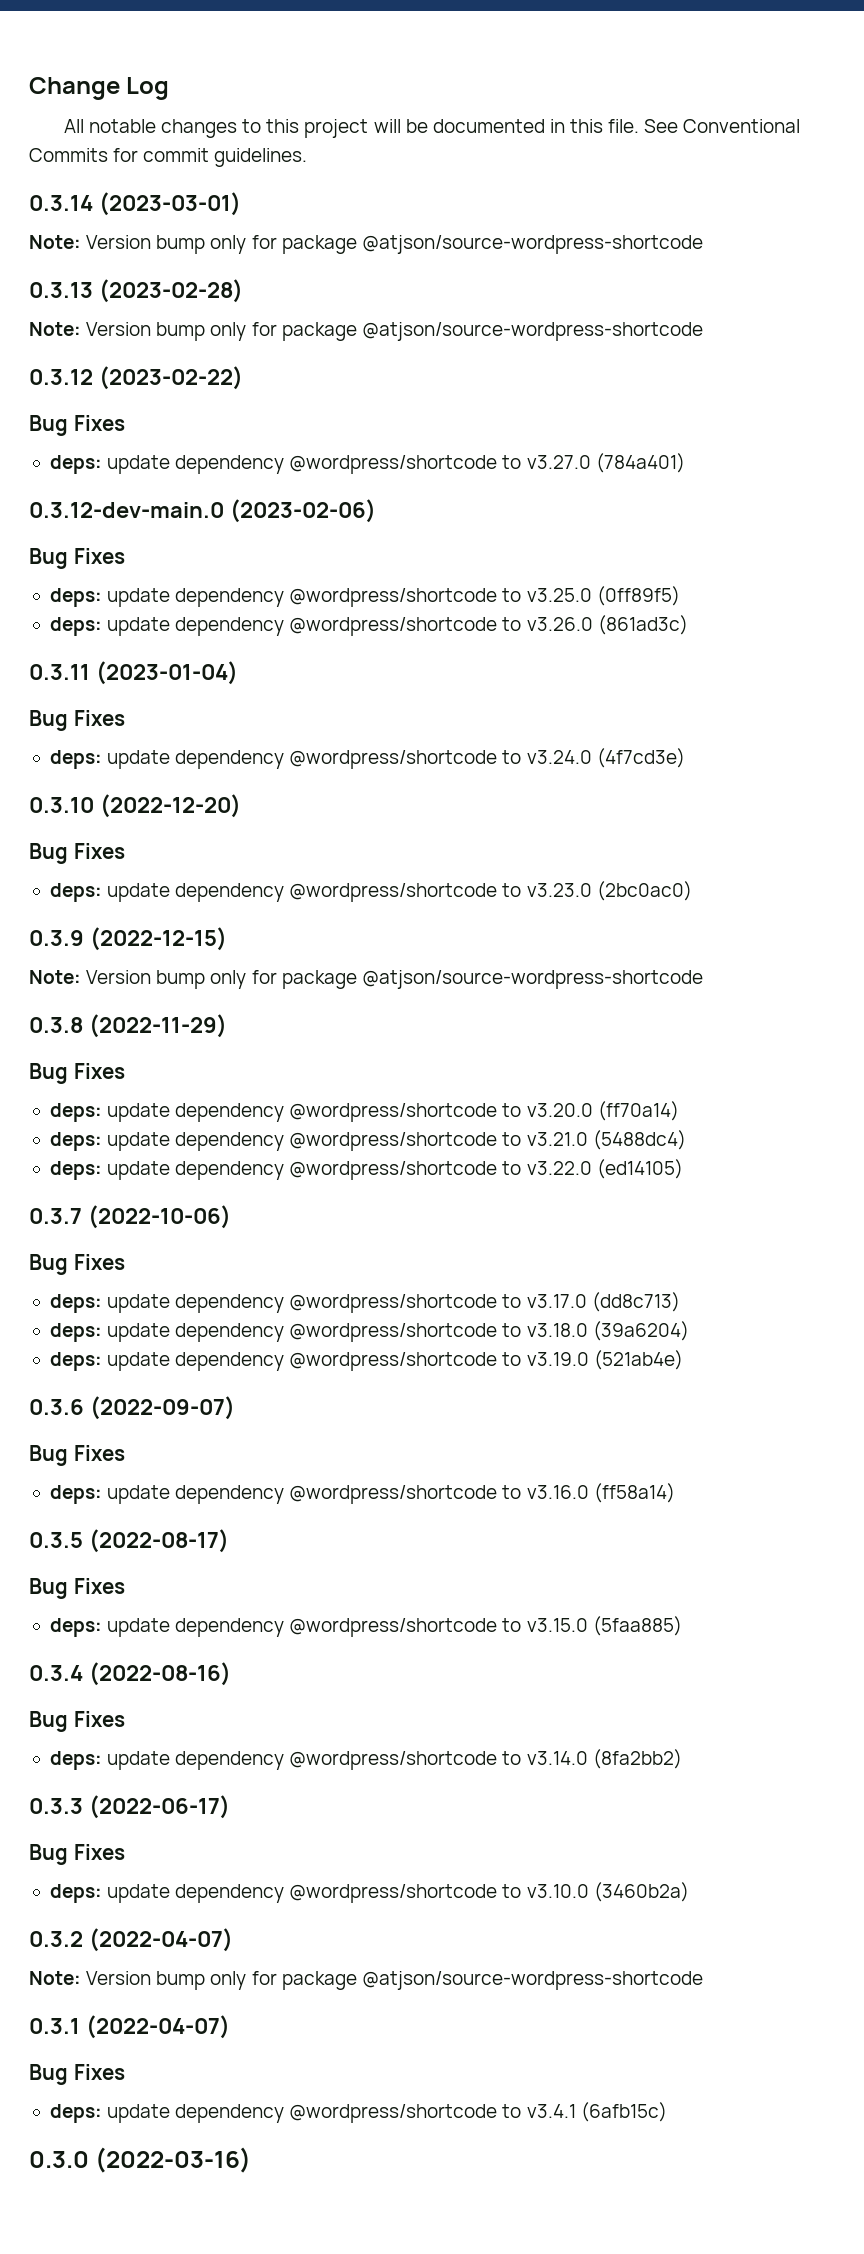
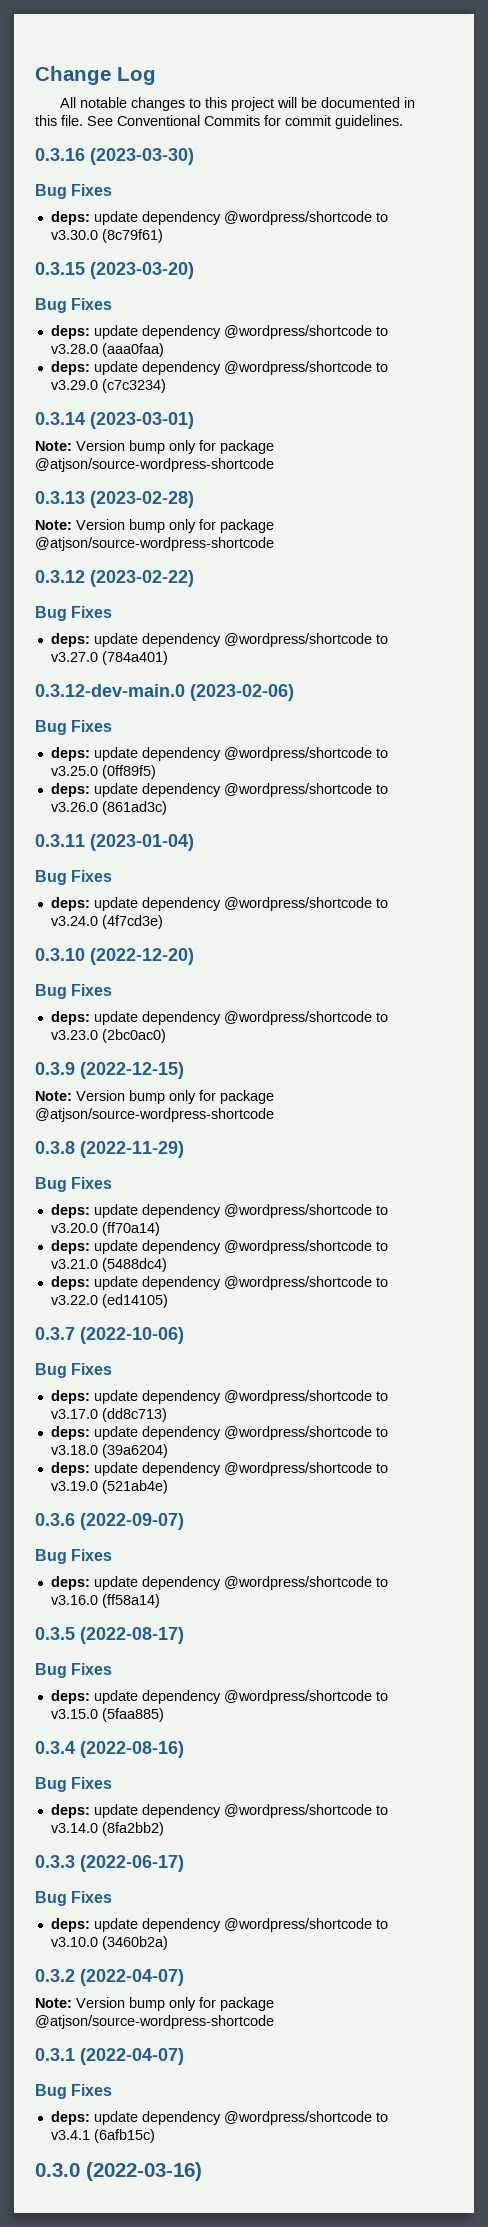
(308, 157) none -> [35,148,194,165] [35,184,113,199] [50,211,388,225] [50,229,163,243] [35,262,194,279] [35,298,113,313] [50,325,388,339] [50,343,164,357] [50,361,388,375] [50,379,166,393] // 0.3.16 (2023-03-30) // Bug Fixes // deps: update dependency @wordpress/shortcode to v3.30.0 (8c79f61) // 0.3.15 (2023-03-20) // Bug Fixes // deps: update dependency @wordpress/shortcode to v3.28.0 (aaa0faa) // deps: update dependency @wordpress/shortcode to v3.29.0 (c7c3234)

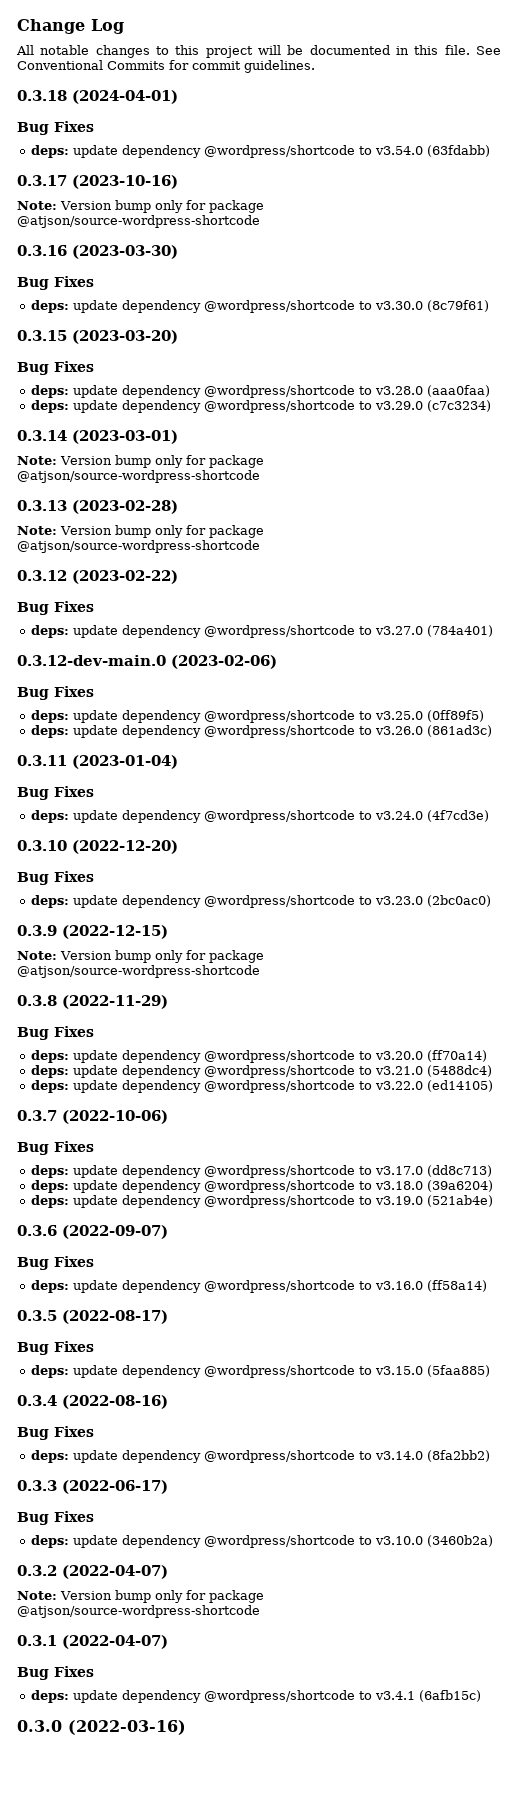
(403, 122) none -> [17,90,178,104] [17,121,94,135] [30,145,490,158] [17,175,178,189] [17,200,264,213] [17,215,260,228] // 0.3.18 (2024-04-01) // Bug Fixes // deps: update dependency @wordpress/shortcode to v3.54.0 (63fdabb) // 0.3.17 (2023-10-16) // Note: Version bump only for package @atjson/source-wordpress-shortcode

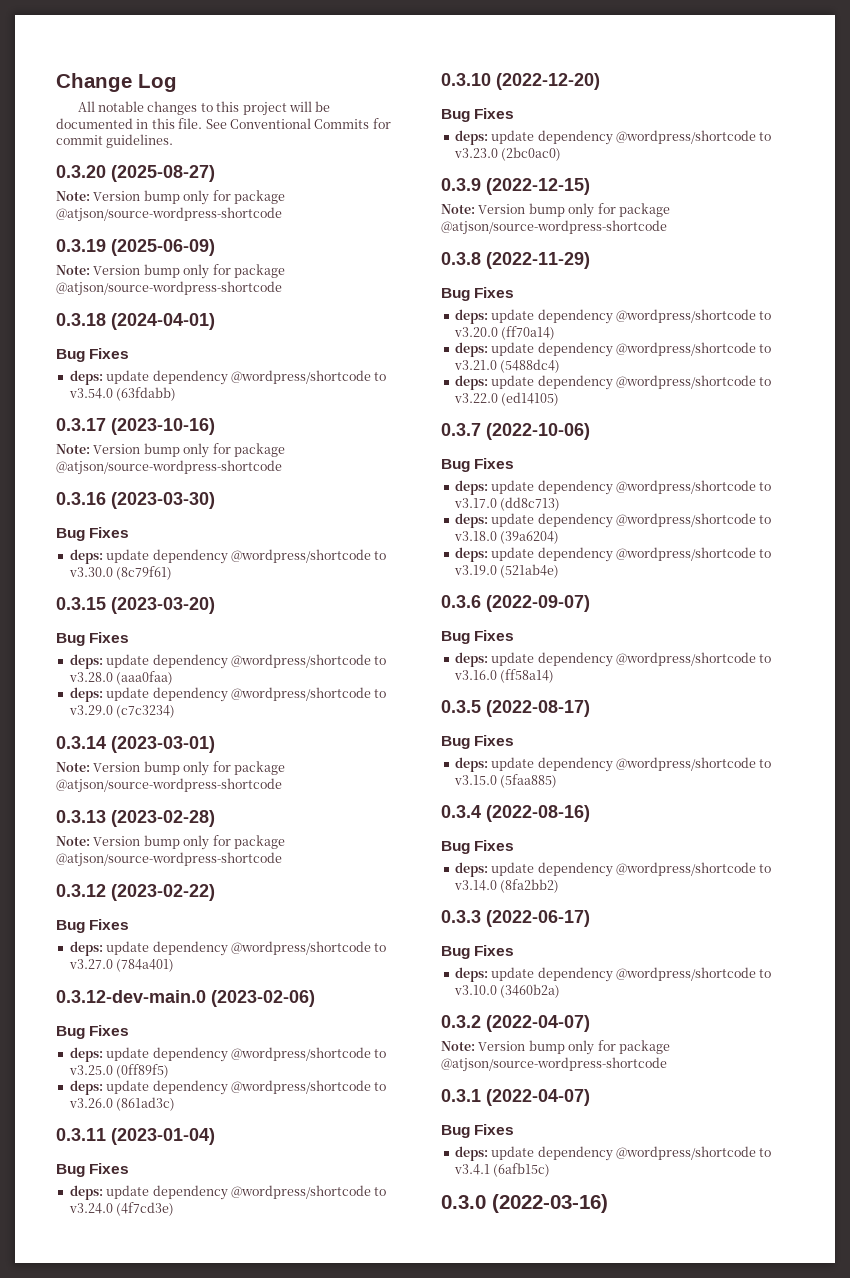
(315, 66) none -> [56,165,215,182] [56,190,285,205] [56,207,282,222] [56,239,215,256] [56,264,285,279] [56,281,282,296] // 0.3.20 (2025-08-27) // Note: Version bump only for package @atjson/source-wordpress-shortcode // 0.3.19 (2025-06-09) // Note: Version bump only for package @atjson/source-wordpress-shortcode

